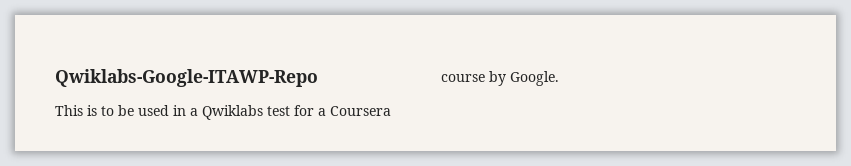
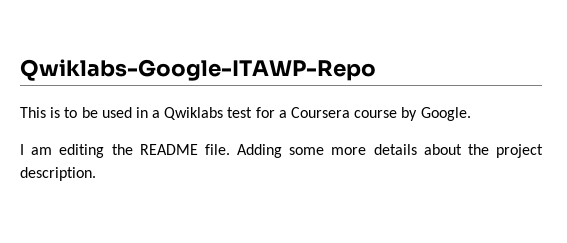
(559, 78) none -> [20,144,544,158] [20,167,96,181] // I am editing the README file. Adding some more details about the project description.

